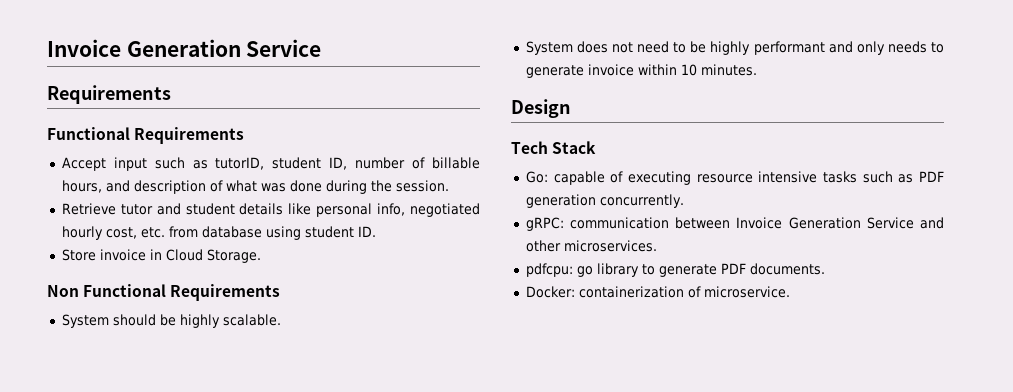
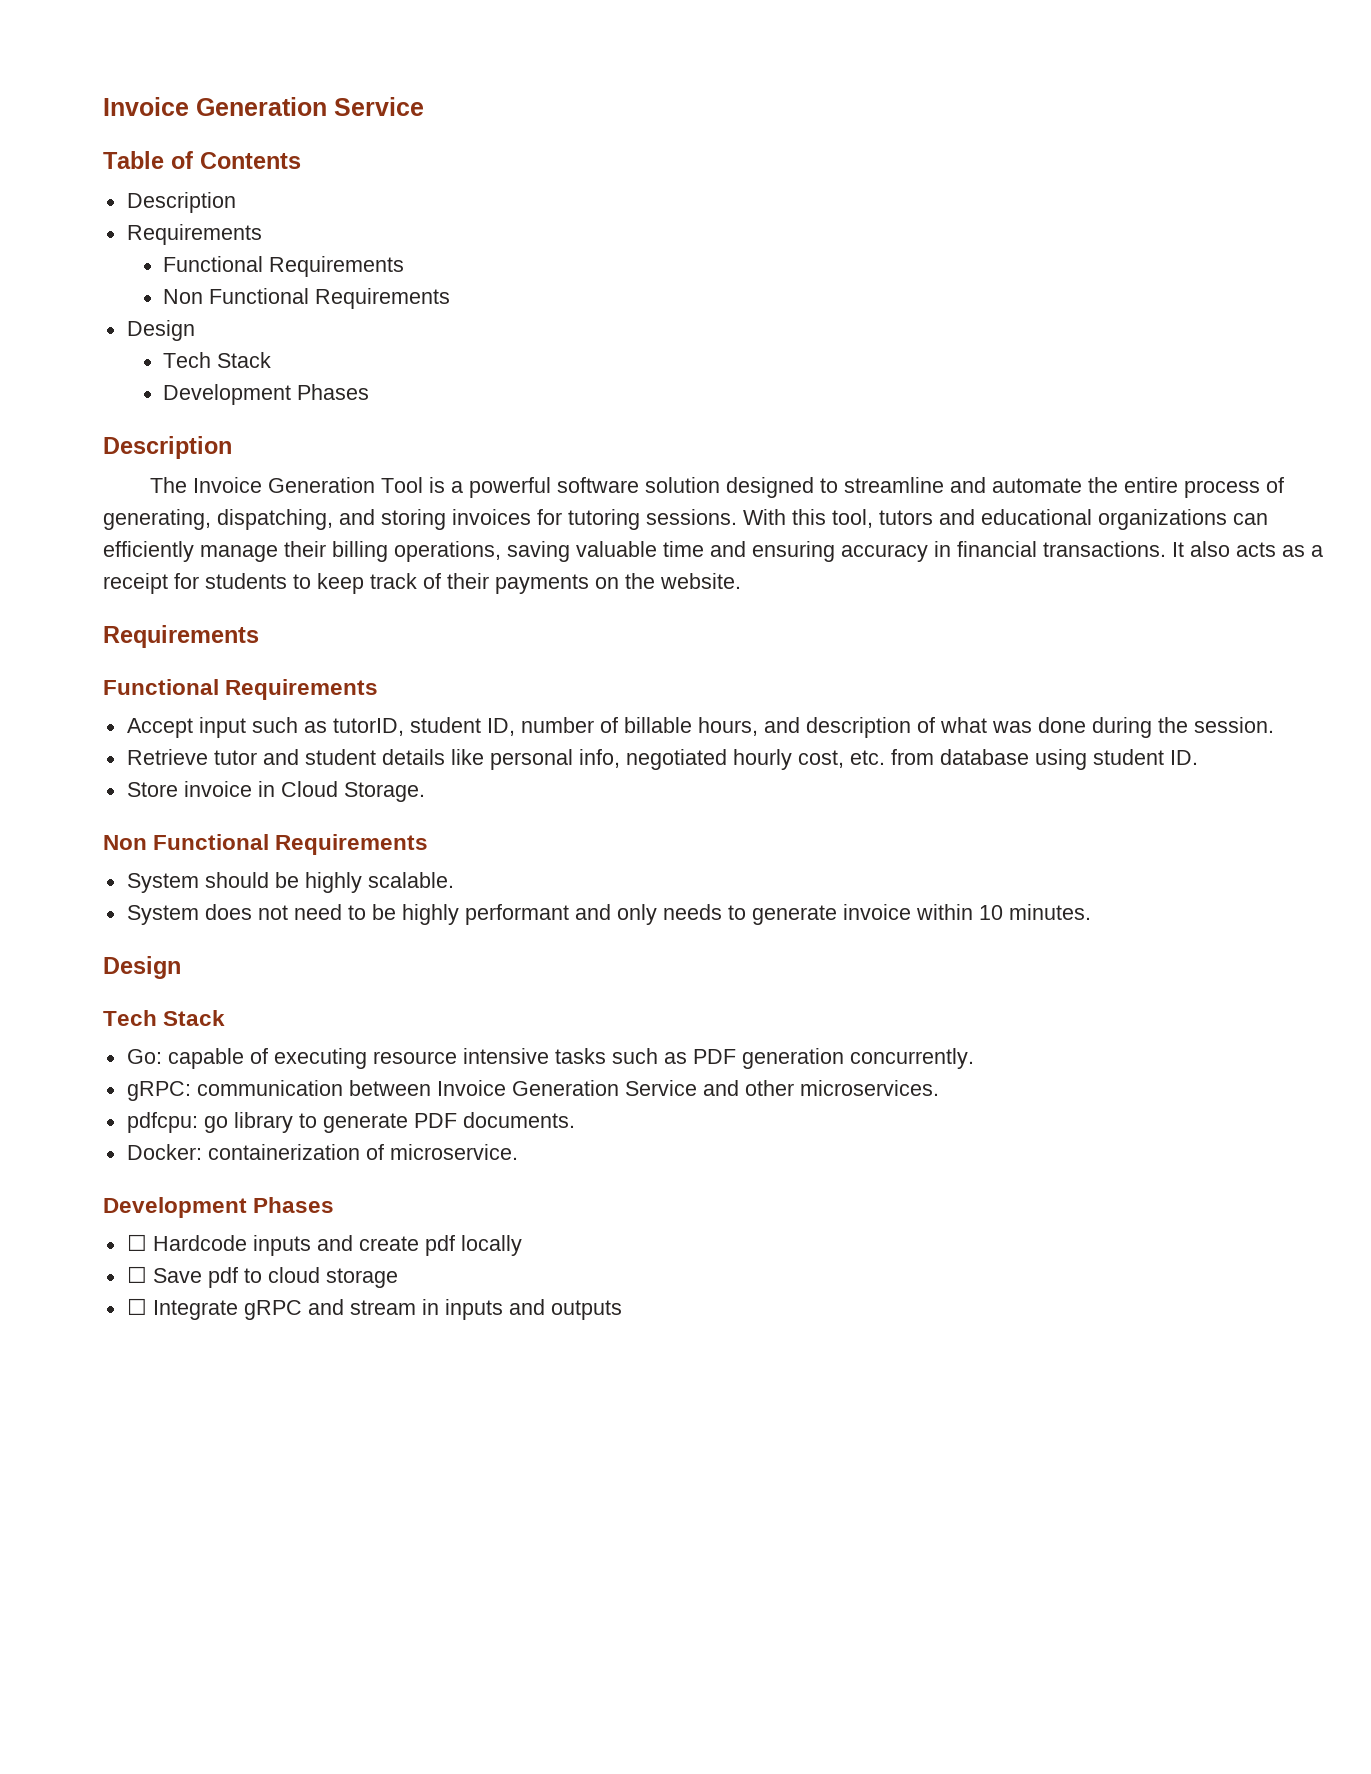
[47,39,322,57] Invoice Generation Service -> [103,97,424,116] [103,151,301,169] [126,192,236,213] [126,224,262,245] [163,256,405,277] [163,288,451,309] [126,320,195,341] [163,352,272,368] [163,384,370,405] [103,436,232,459] [150,477,1285,498] [103,509,1268,530] [103,541,1323,562] [103,573,741,594] Invoice Generation Service // Table of Contents // Description // Requirements // Functional Requirements // Non Functional Requirements // Design // Tech Stack // Development Phases // Description // The Invoice Generation Tool is a powerful software solution designed to streamline and automate the entire process of generating, dispatching, and storing invoices for tutoring sessions. With this tool, tutors and educational organizations can efficiently manage their billing operations, saving valuable time and ensuring accuracy in financial transactions. It also acts as a receipt for students to keep track of their payments on the website.
(790, 292) none -> [103,1197,335,1218] [126,1234,522,1256] [126,1266,398,1288] [126,1298,622,1320] // Development Phases // ☐ Hardcode inputs and create pdf locally // ☐ Save pdf to cloud storage // ☐ Integrate gRPC and stream in inputs and outputs

